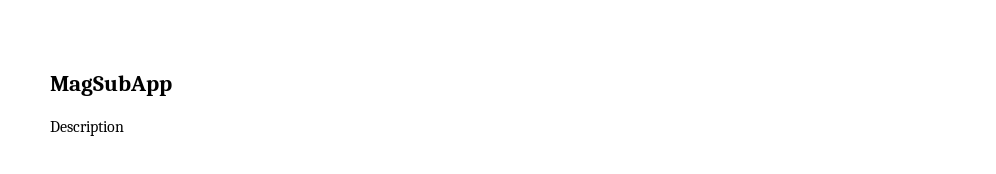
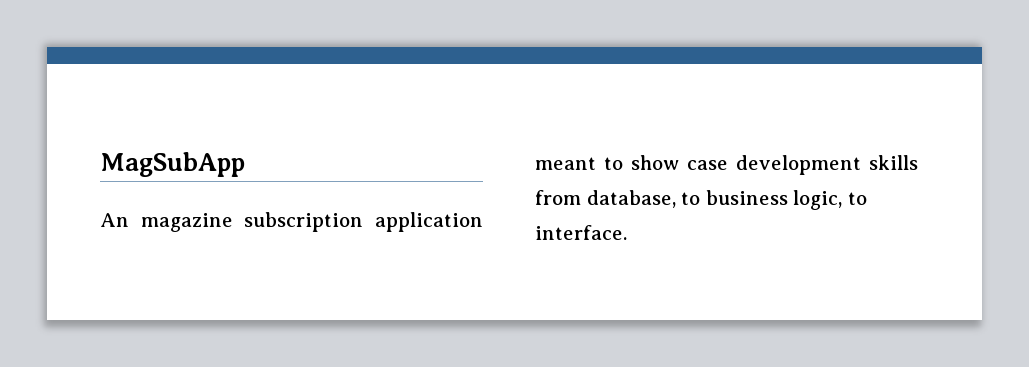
[50,121,124,136] Description -> [100,212,483,232] [535,155,918,175] [535,190,867,210] [535,225,627,240] An magazine subscription application meant to show case development skills from database, to business logic, to interface.

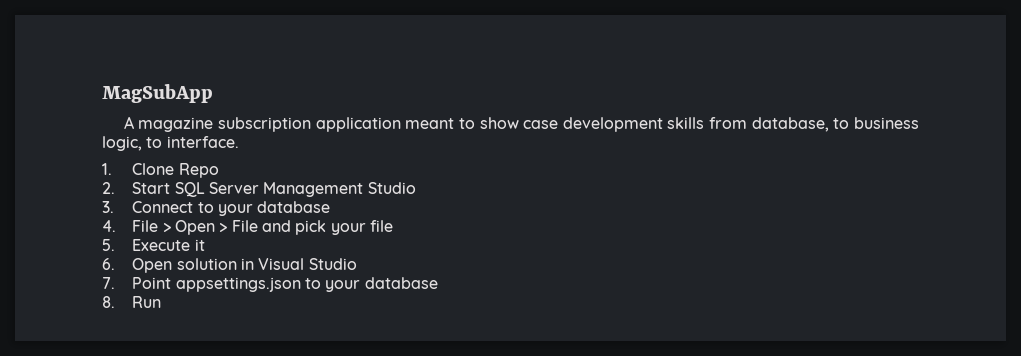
[100,213,129,227] An -> [123,116,134,129] A
(627, 232) none -> [102,163,219,178] [102,182,416,197] [102,201,331,216] [102,220,393,235] [102,239,205,251] [102,258,357,273] [102,277,438,292] [102,296,162,308] // 1. Clone Repo // 2. Start SQL Server Management Studio // 3. Connect to your database // 4. File > Open > File and pick your file // 5. Execute it // 6. Open solution in Visual Studio // 7. Point appsettings.json to your database // 8. Run

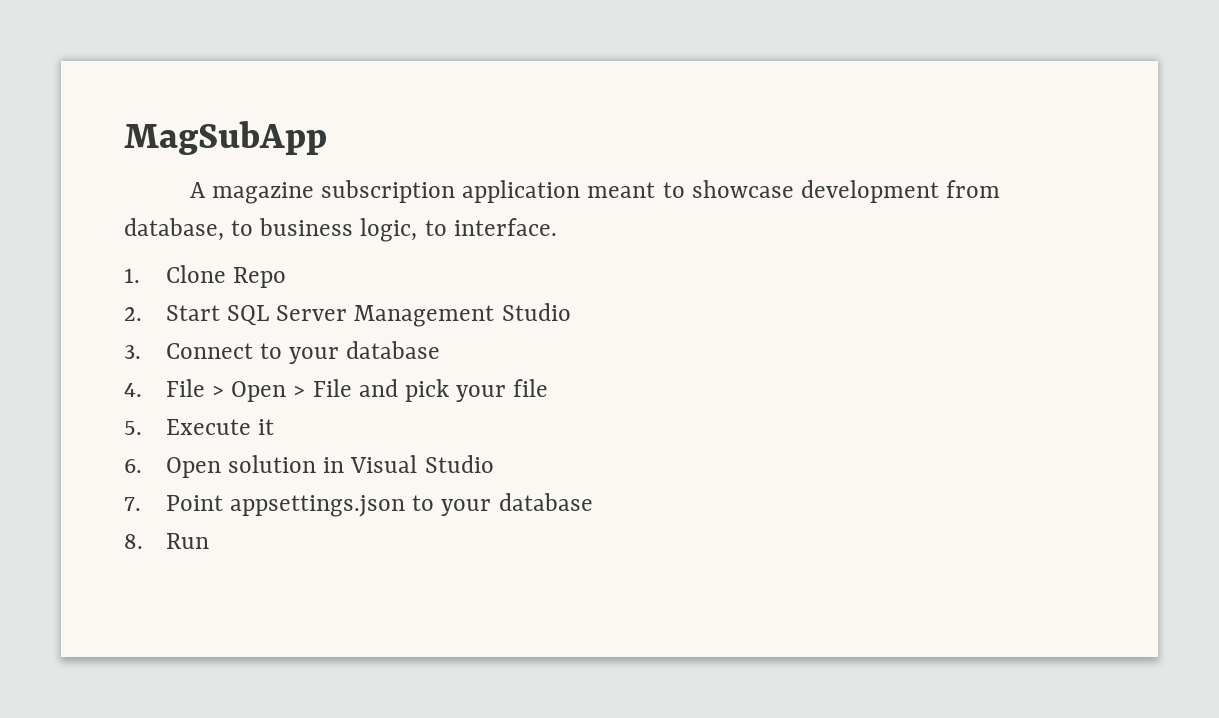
[479,117,705,132] show case development skills -> [691,180,939,203] showcase development

